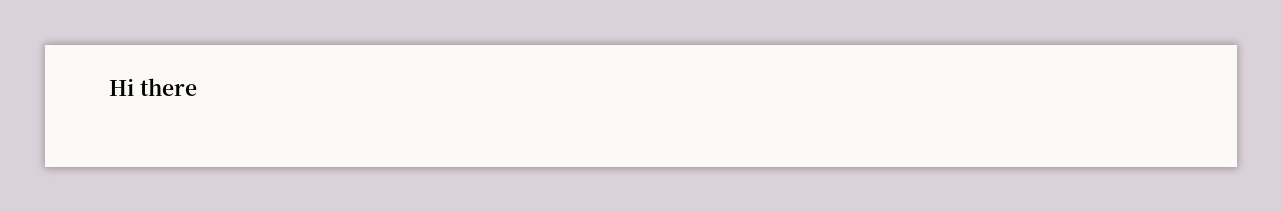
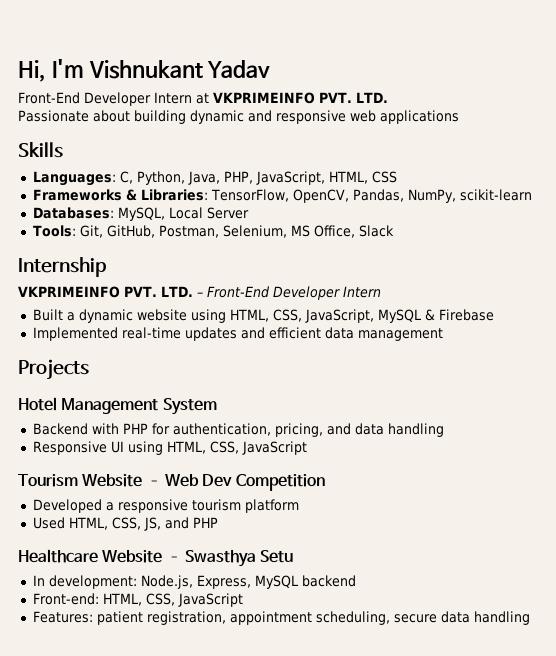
[109,78,197,96] Hi there -> [18,59,271,82] [18,92,388,106] [18,110,459,124] [18,142,63,158] [32,171,397,186] [32,189,532,203] [32,207,249,221] [32,225,394,238] [18,257,106,277] [18,286,381,300] [32,309,494,323] [32,327,443,341] [18,359,89,380] [18,397,217,415] [32,423,444,437] [32,441,307,455] [18,474,325,491] [32,499,299,513] [32,517,218,531] [18,549,294,567] [32,575,356,589] [32,593,243,607] [32,611,530,625] Hi, I'm Vishnukant Yadav // Front-End Developer Intern at VKPRIMEINFO PVT. LTD. // Passionate about building dynamic and responsive web applications // Skills // Languages: C, Python, Java, PHP, JavaScript, HTML, CSS // Frameworks & Libraries: TensorFlow, OpenCV, Pandas, NumPy, scikit-learn // Databases: MySQL, Local Server // Tools: Git, GitHub, Postman, Selenium, MS Office, Slack // Internship // VKPRIMEINFO PVT. LTD. – Front-End Developer Intern // Built a dynamic website using HTML, CSS, JavaScript, MySQL & Firebase // Implemented real-time updates and efficient data management // Projects // Hotel Management System // Backend with PHP for authentication, pricing, and data handling // Responsive UI using HTML, CSS, JavaScript // Tourism Website – Web Dev Competition // Developed a responsive tourism platform // Used HTML, CSS, JS, and PHP // Healthcare Website – Swasthya Setu // In development: Node.js, Express, MySQL backend // Front-end: HTML, CSS, JavaScript // Features: patient registration, appointment scheduling, secure data handling

